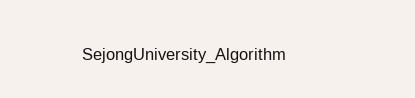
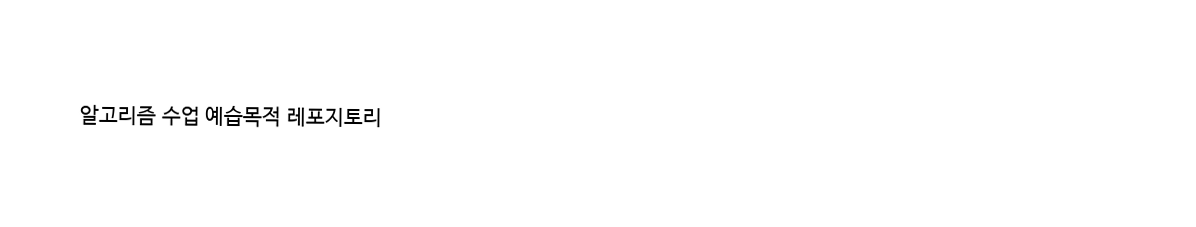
[82,48,286,64] SejongUniversity_Algorithm -> [79,104,383,128] 알고리즘 수업 예습목적 레포지토리

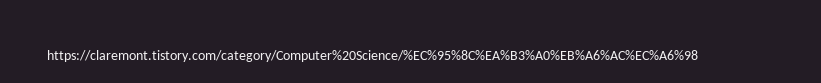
[79,104,383,128] 알고리즘 수업 예습목적 레포지토리 -> [47,50,698,62] https://claremont.tistory.com/category/Computer%20Science/%EC%95%8C%EA%B3%A0%EB%A6%AC%EC%A6%98

